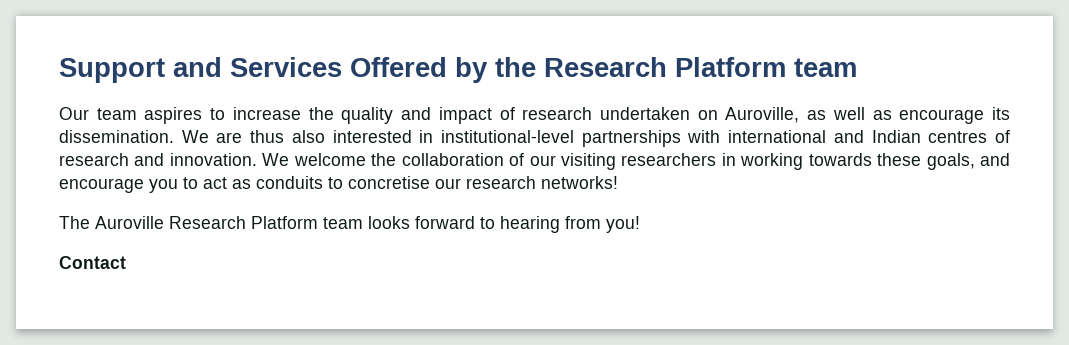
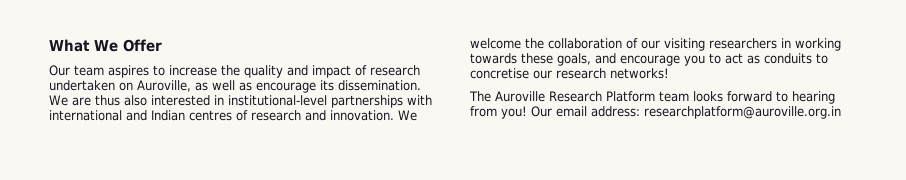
[59,57,857,83] Support and Services Offered by the Research Platform team -> [49,39,162,52] What We Offer
[59,256,126,269] // Contact -> [531,106,841,119] Our email address: researchplatform@auroville.org.in

